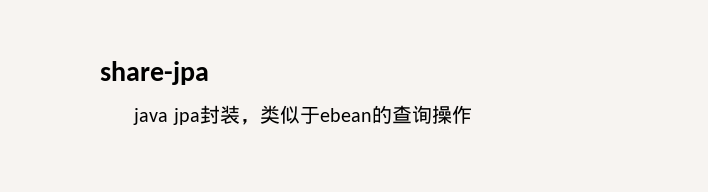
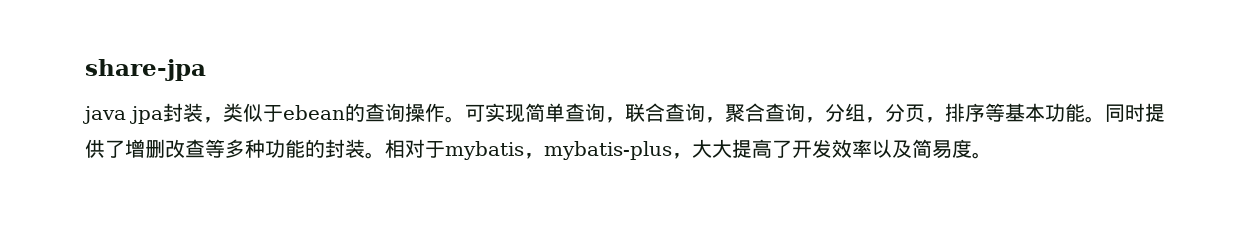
(472, 114) none -> [445,103,1165,123] [85,139,992,160] 。可实现简单查询，联合查询，聚合查询，分组，分页，排序等基本功能。同时提供了增删改查等多种功能的封装。相对于mybatis，mybatis-plus，大大提高了开发效率以及简易度。

